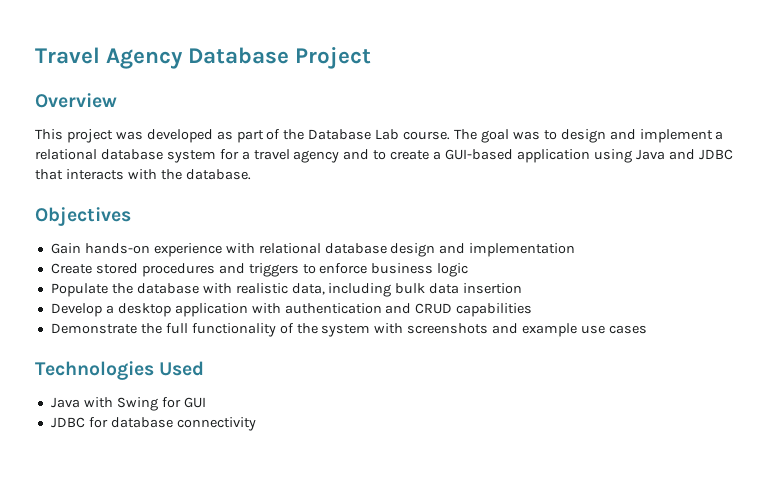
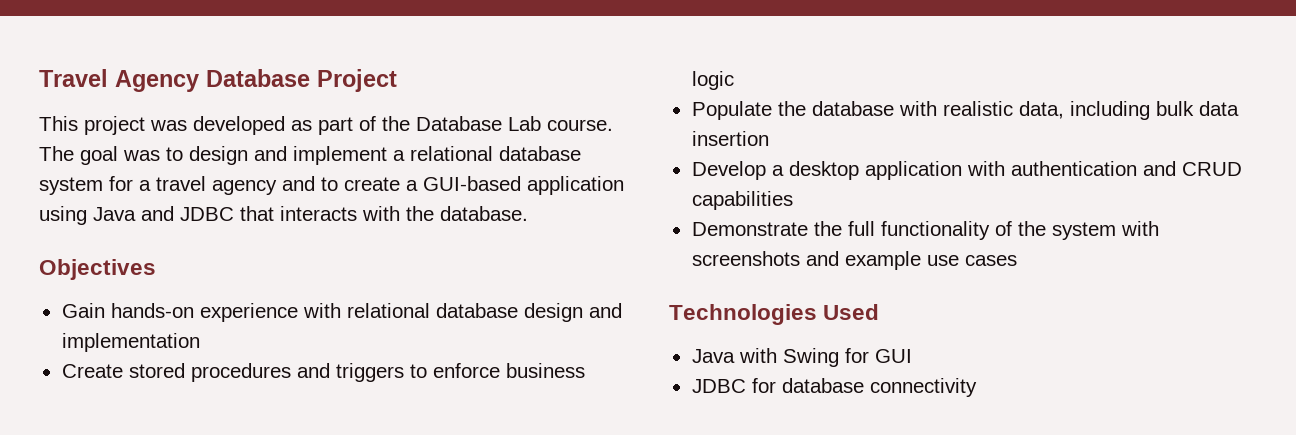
[35,93,117,108] // Overview -> (397, 80) none

